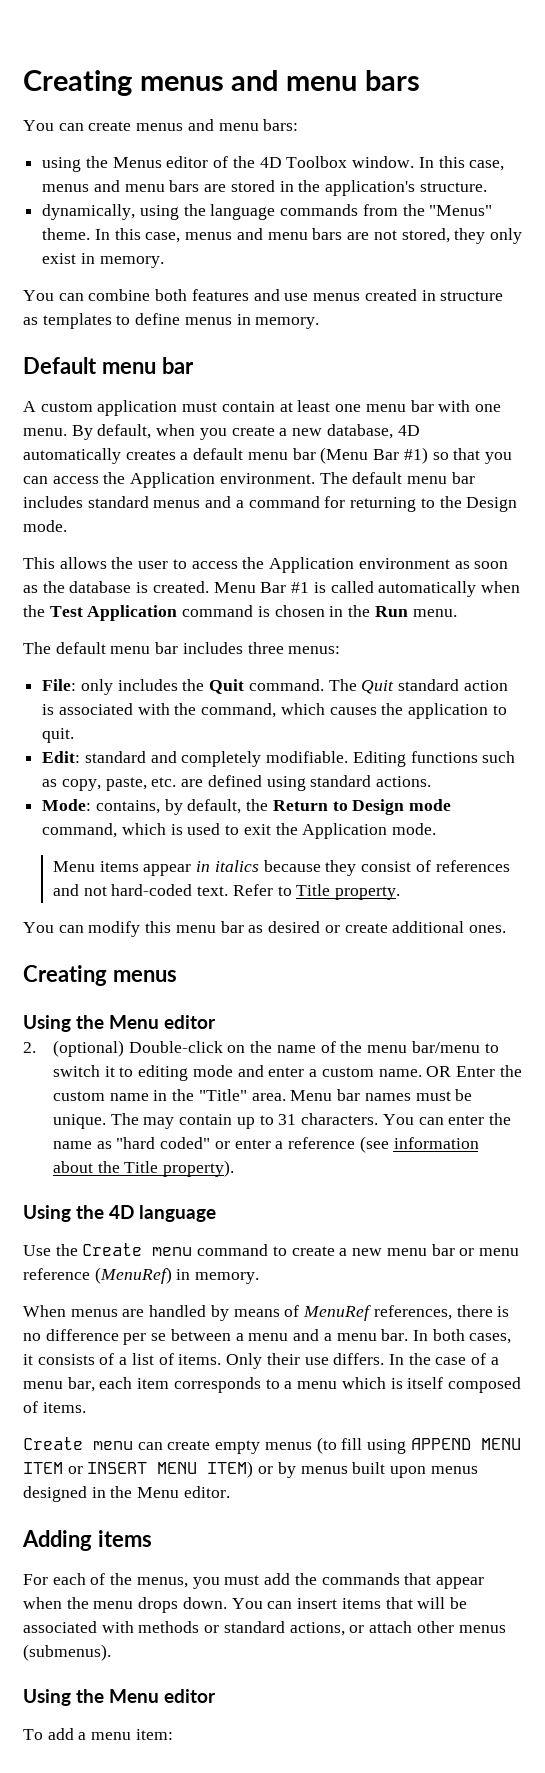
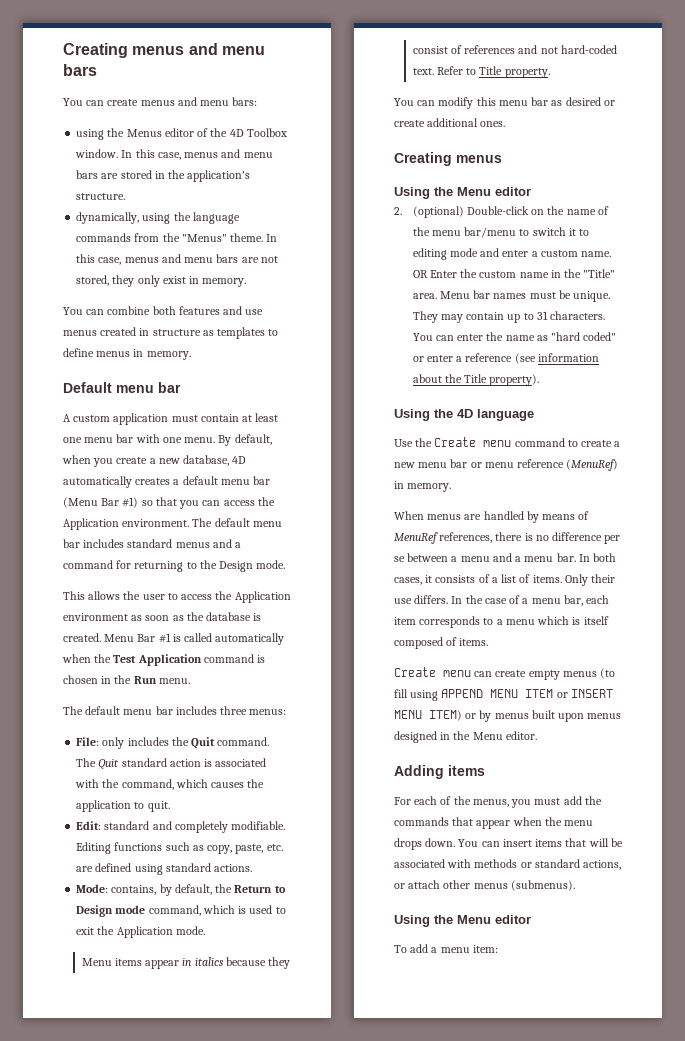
[110,1113,139,1125] The -> [412,311,438,323] They

